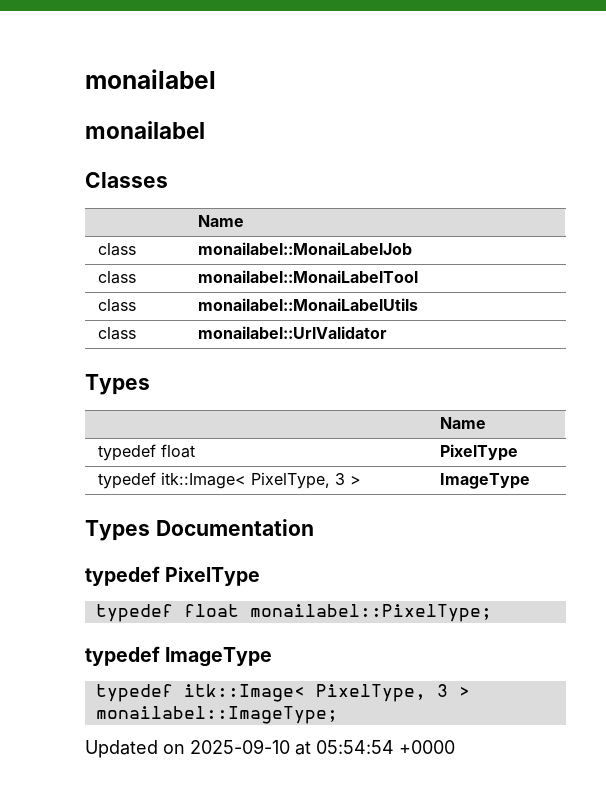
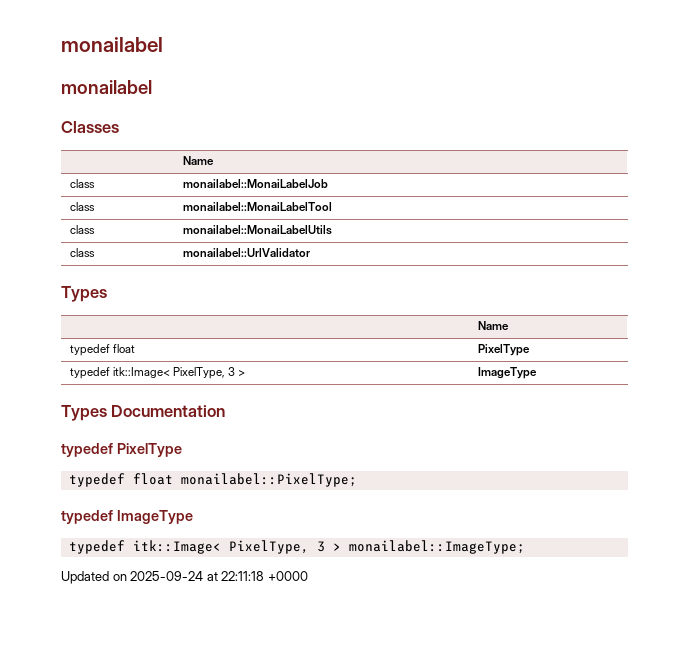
[190,739,394,755] 2025-09-10 at 05:54:54 -> [130,571,265,581] 2025-09-24 at 22:11:18

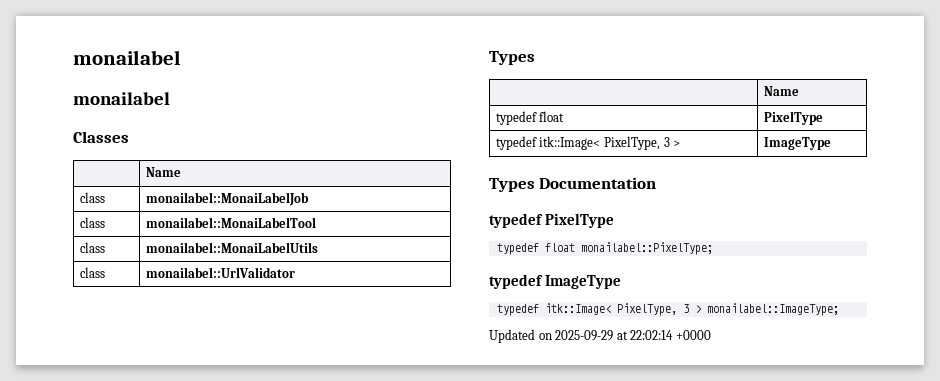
[130,571,265,581] 2025-09-24 at 22:11:18 -> [555,330,674,341] 2025-09-29 at 22:02:14

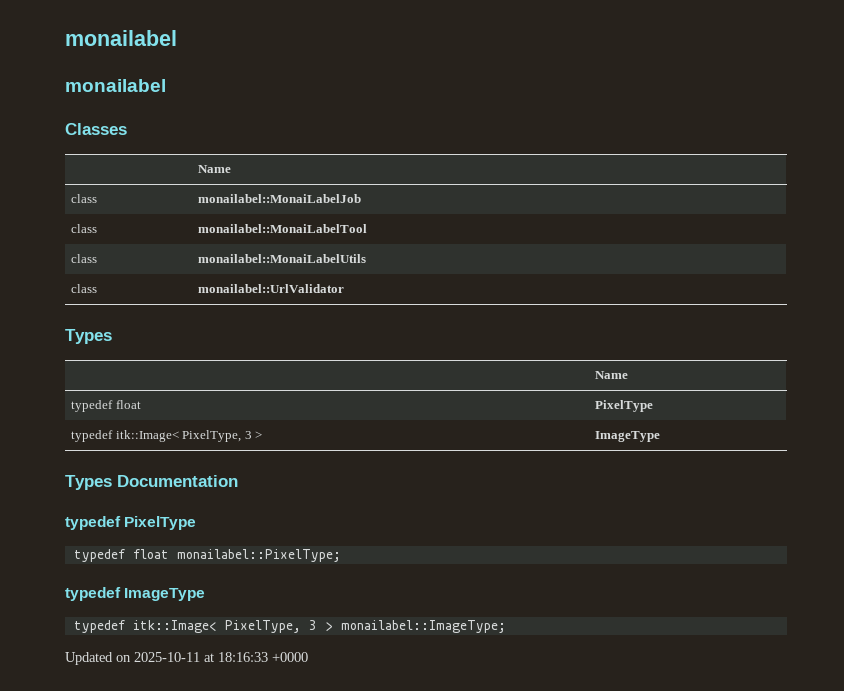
[555,330,674,341] 2025-09-29 at 22:02:14 -> [134,652,268,662] 2025-10-11 at 18:16:33

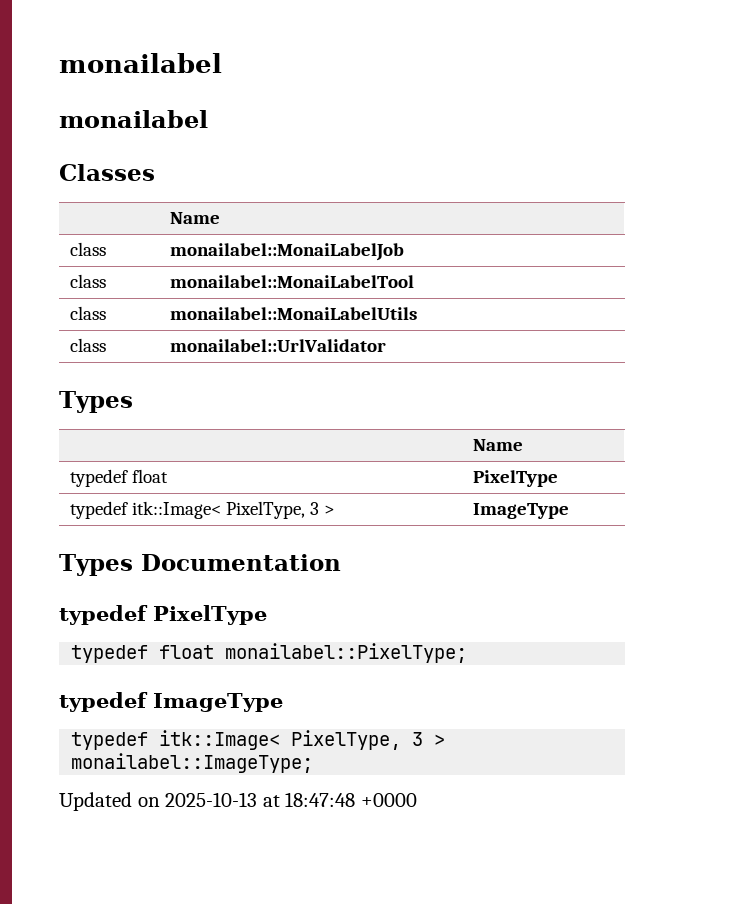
[134,652,268,662] 2025-10-11 at 18:16:33 -> [165,792,356,807] 2025-10-13 at 18:47:48

